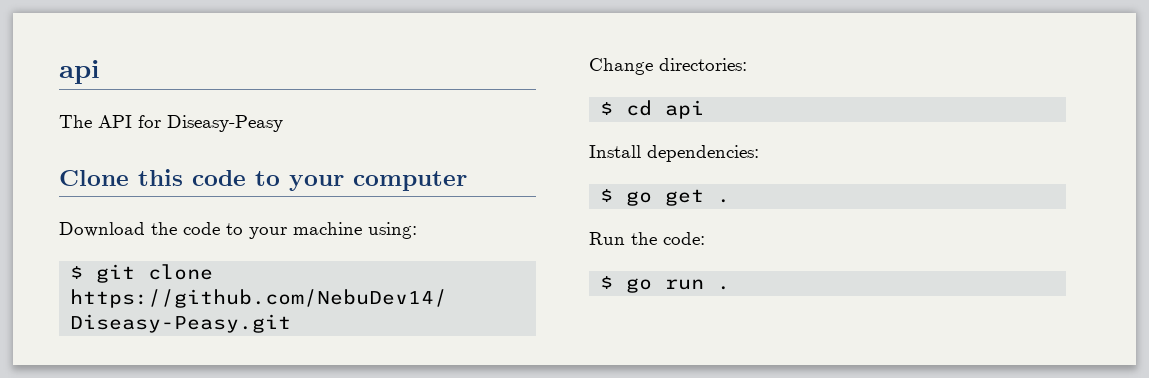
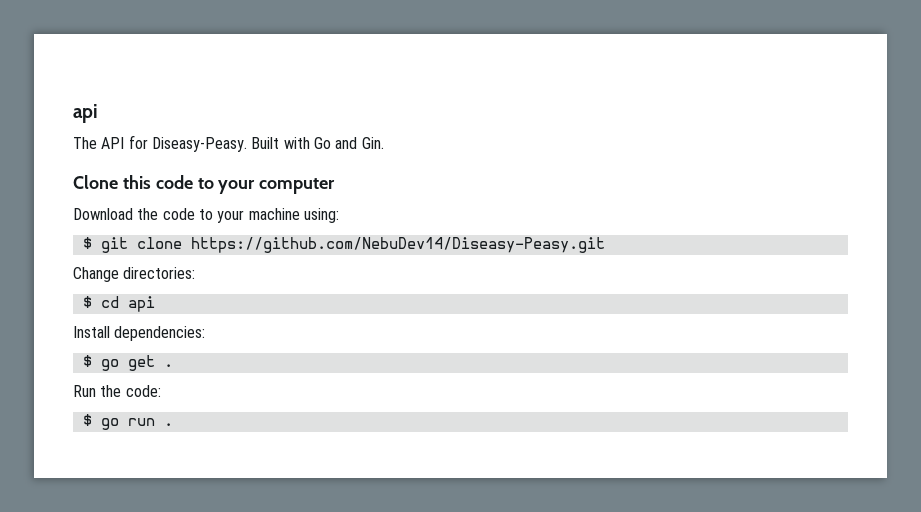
[167,115,283,132] Diseasy-Peasy -> [151,137,384,152] Diseasy-Peasy. Built with Go and Gin.

